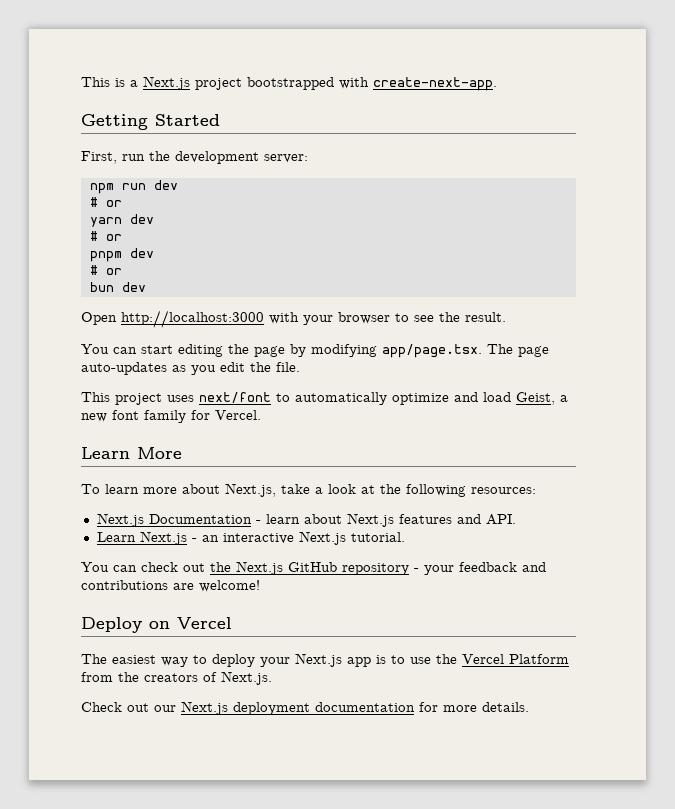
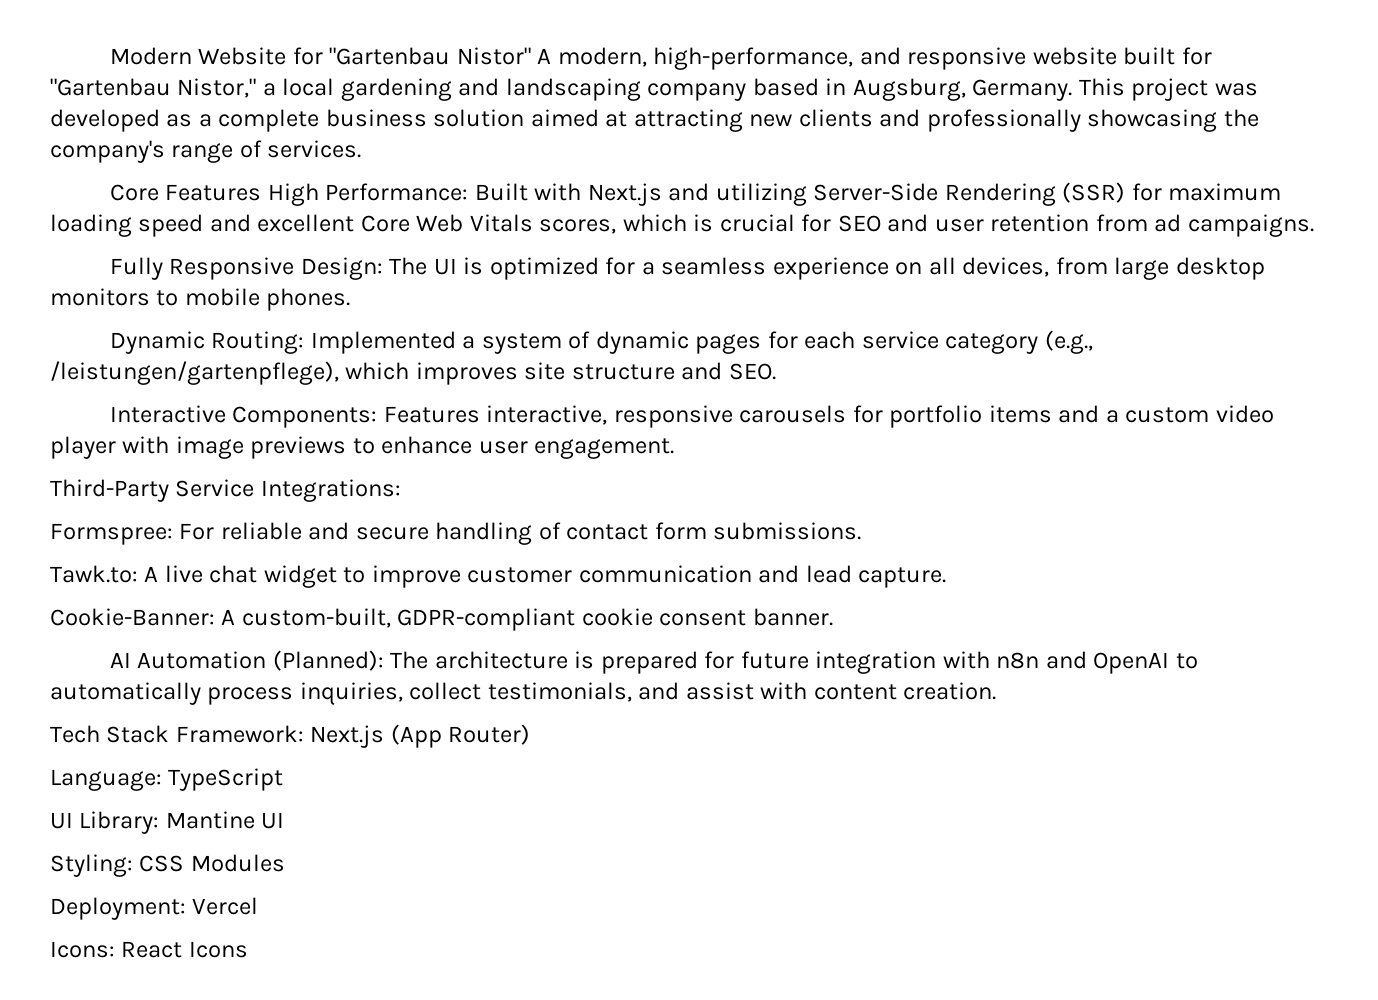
[81,76,497,91] [81,114,220,130] [81,151,308,164] [89,180,178,194] [89,197,122,207] [89,214,154,227] [89,231,122,241] [89,248,154,262] [89,265,122,275] [89,282,146,292] [81,310,506,328] [81,344,549,358] [81,362,300,375] [81,392,568,405] [81,410,261,423] [81,447,182,459] [81,483,536,497] [96,513,516,527] [96,531,405,545] [81,561,546,575] [81,580,260,592] [81,617,232,633] [81,653,569,667] [81,671,272,685] [81,701,529,715] This is a Next.js project bootstrapped with create-next-app. // Getting Started // First, run the development server: // npm run dev // # or // yarn dev // # or // pnpm dev // # or // bun dev // Open http://localhost:3000 with your browser to see the result. // You can start editing the page by modifying app/page.tsx. The page auto-updates as you edit the file. // This project uses next/font to automatically optimize and load Geist, a new font family for Vercel. // Learn More // To learn more about Next.js, take a look at the following resources: // Next.js Documentation - learn about Next.js features and API. // Learn Next.js - an interactive Next.js tutorial. // You can check out the Next.js GitHub repository - your feedback and contributions are welcome! // Deploy on Vercel // The easiest way to deploy your Next.js app is to use the Vercel Platform from the creators of Next.js. // Check out our Next.js deployment documentation for more details. -> [109,47,1212,70] [50,78,1258,101] [50,109,1259,132] [50,140,362,163] [109,182,1282,206] [50,214,1314,237] [109,257,1265,280] [50,288,351,311] [109,330,1093,354] [50,361,776,385] [109,405,1274,428] [50,436,675,459] [50,479,401,502] [50,522,862,545] [50,565,947,588] [50,608,833,631] [109,650,1198,674] [50,682,997,705] [50,724,531,748] [50,768,284,791] [50,811,285,834] [50,854,285,877] [50,897,259,920] [50,941,248,958] Modern Website for "Gartenbau Nistor" A modern, high-performance, and responsive website built for "Gartenbau Nistor," a local gardening and landscaping company based in Augsburg, Germany. This project was developed as a complete business solution aimed at attracting new clients and professionally showcasing the company's range of services. // Core Features High Performance: Built with Next.js and utilizing Server-Side Rendering (SSR) for maximum loading speed and excellent Core Web Vitals scores, which is crucial for SEO and user retention from ad campaigns. // Fully Responsive Design: The UI is optimized for a seamless experience on all devices, from large desktop monitors to mobile phones. // Dynamic Routing: Implemented a system of dynamic pages for each service category (e.g., /leistungen/gartenpflege), which improves site structure and SEO. // Interactive Components: Features interactive, responsive carousels for portfolio items and a custom video player with image previews to enhance user engagement. // Third-Party Service Integrations: // Formspree: For reliable and secure handling of contact form submissions. // Tawk.to: A live chat widget to improve customer communication and lead capture. // Cookie-Banner: A custom-built, GDPR-compliant cookie consent banner. // AI Automation (Planned): The architecture is prepared for future integration with n8n and OpenAI to automatically process inquiries, collect testimonials, and assist with content creation. // Tech Stack Framework: Next.js (App Router) // Language: TypeScript // UI Library: Mantine UI // Styling: CSS Modules // Deployment: Vercel // Icons: React Icons

